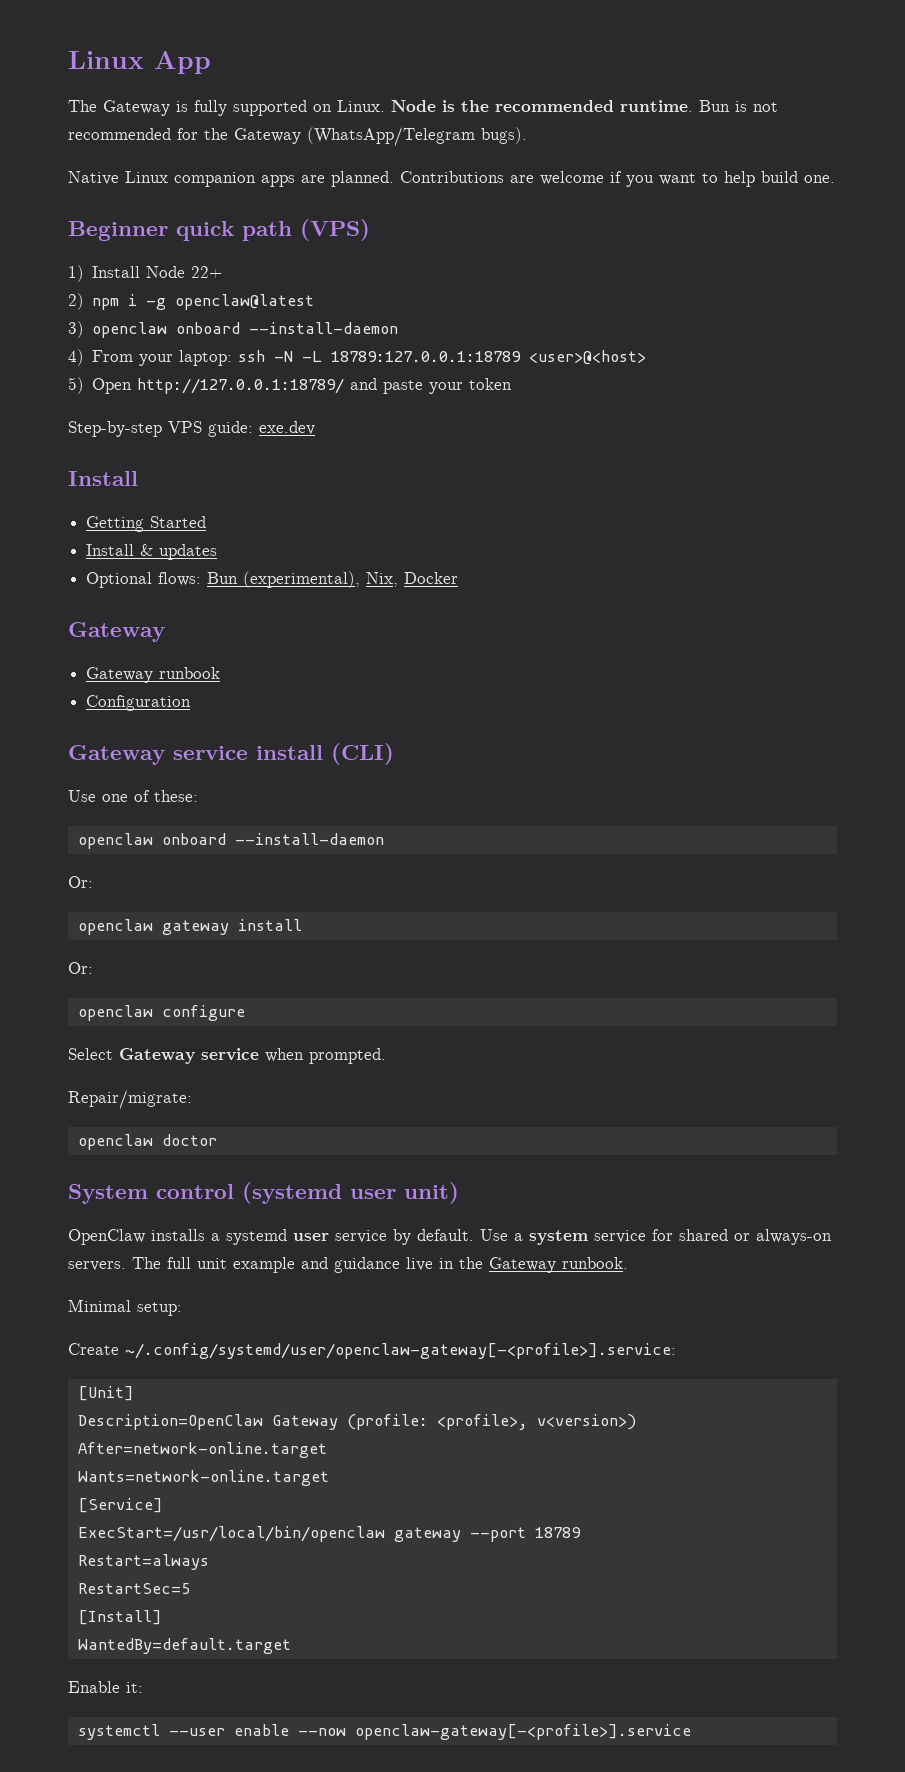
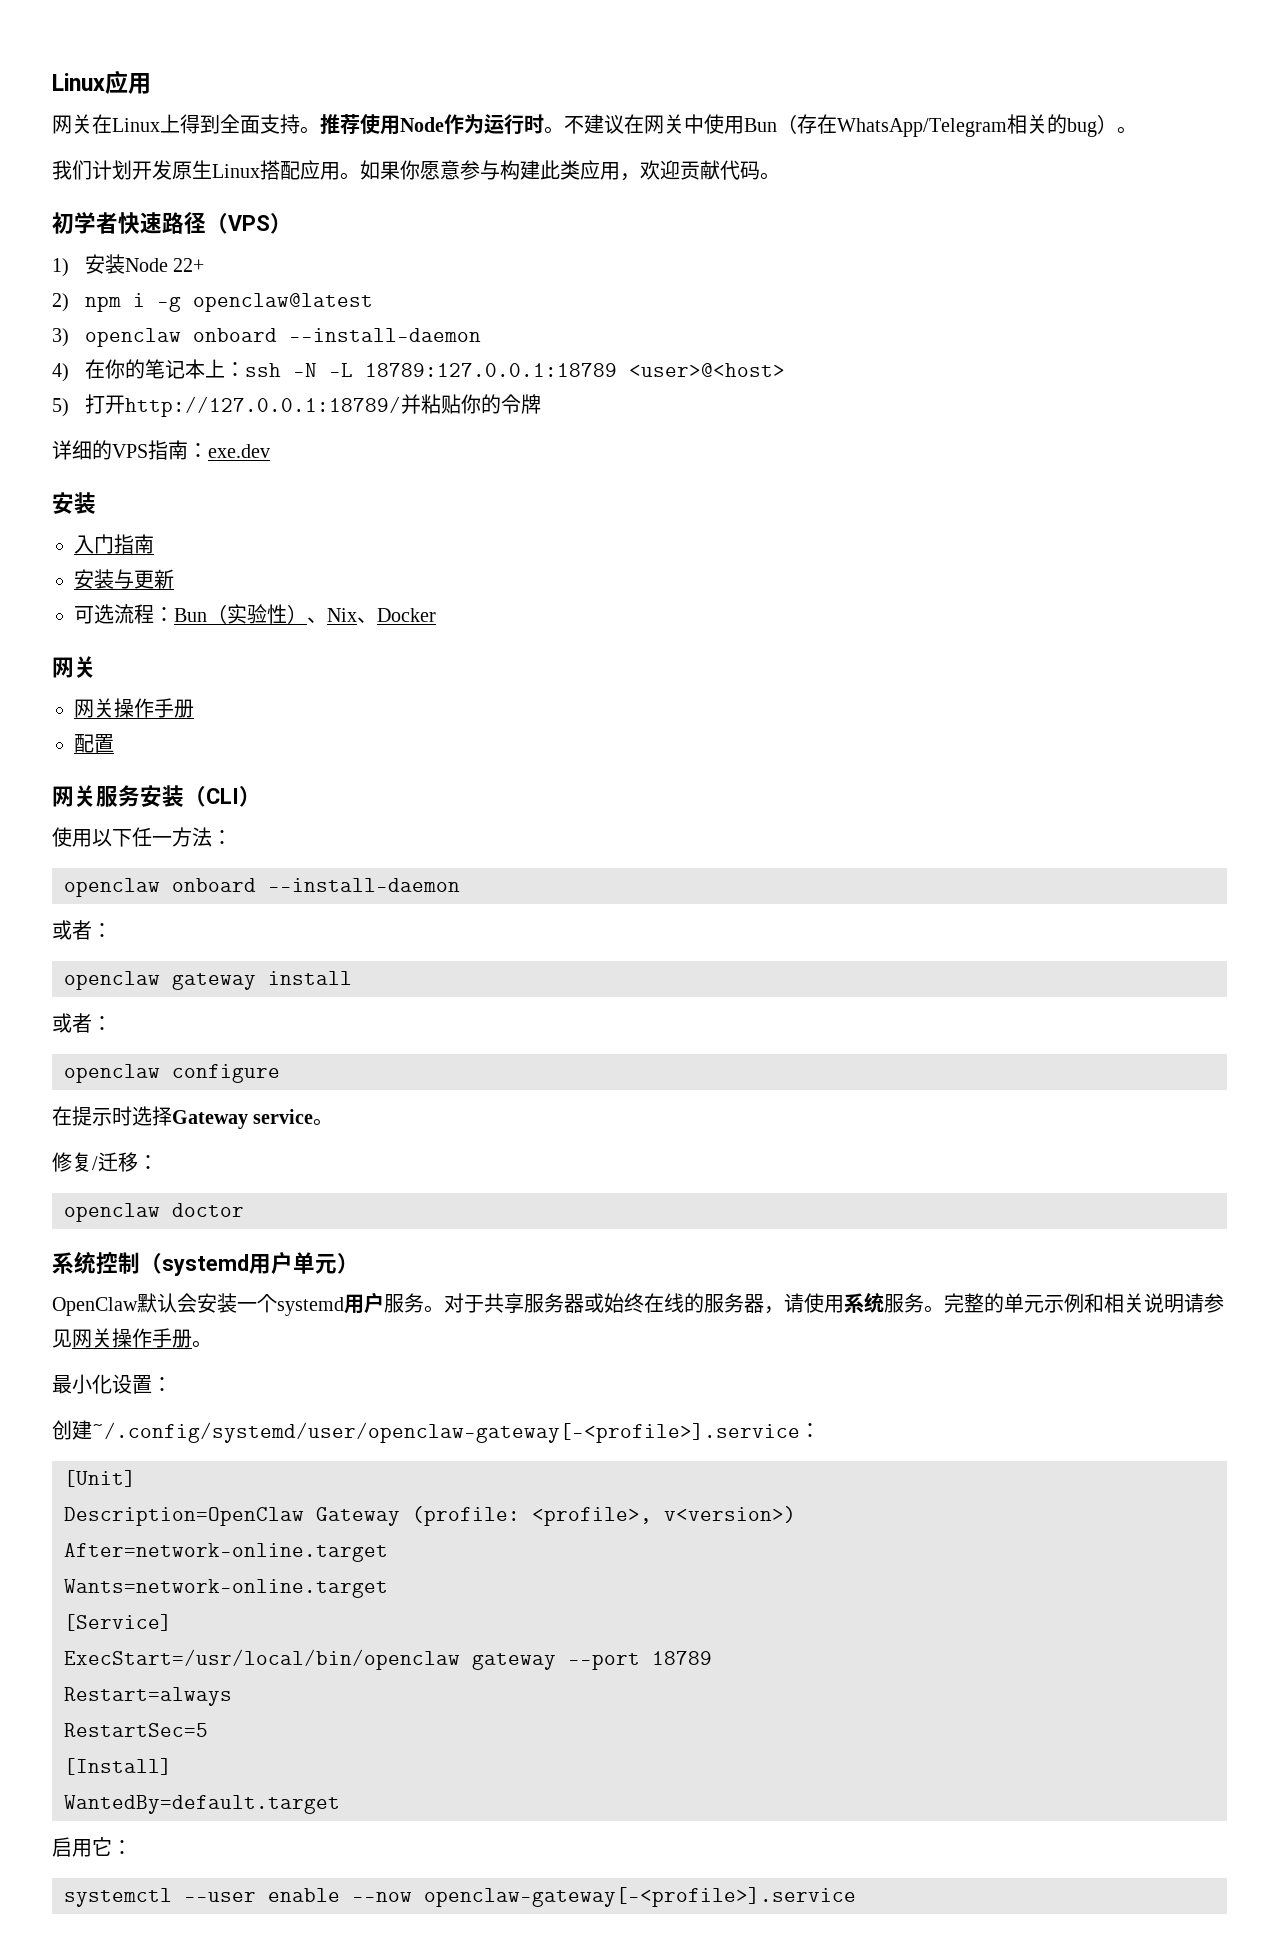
[68,51,211,74] [68,100,778,116] [68,127,527,146] [68,171,835,187] [68,219,370,241] Linux App // The Gateway is fully supported on Linux. Node is the recommended runtime. Bun is not recommended for the Gateway (WhatsApp/Telegram bugs). // Native Linux companion apps are planned. Contributions are welcome if you want to help build one. // Beginner quick path (VPS) -> [52,70,151,94] [52,114,1137,137] [52,160,780,181] [52,212,292,234] Linux应用 // 网关在Linux上得到全面支持。推荐使用Node作为运行时。不建议在网关中使用Bun（存在WhatsApp/Telegram相关的bug）。 // 我们计划开发原生Linux搭配应用。如果你愿意参与构建此类应用，欢迎贡献代码。 // 初学者快速路径（VPS）
[92,266,141,278] Install -> [84,254,125,274] 安装
[92,350,233,366] From your laptop: -> [84,359,245,379] 在你的笔记本上：
[92,378,513,394] [68,421,315,437] [68,471,138,486] [86,516,207,532] [86,544,218,560] [86,571,459,588] [68,622,165,642] [86,667,221,683] [86,695,192,711] [68,743,394,765] [68,790,198,802] [77,833,384,849] [68,876,93,888] Open http://127.0.0.1:18789/ and paste your token // Step-by-step VPS guide: exe.dev // Install // Getting Started // Install & updates // Optional flows: Bun (experimental), Nix, Docker // Gateway // Gateway runbook // Configuration // Gateway service install (CLI) // Use one of these: // openclaw onboard --install-daemon // Or: -> [84,394,541,417] [52,440,270,460] [52,492,96,514] [74,534,154,554] [74,569,174,589] [74,604,436,624] [52,656,96,678] [74,698,194,718] [74,734,114,753] [52,785,261,807] [52,827,232,847] [64,878,460,897] [52,920,112,940] 打开http://127.0.0.1:18789/并粘贴你的令牌 // 详细的VPS指南：exe.dev // 安装 // 入门指南 // 安装与更新 // 可选流程：Bun（实验性）、Nix、Docker // 网关 // 网关操作手册 // 配置 // 网关服务安装（CLI） // 使用以下任一方法： // openclaw onboard --install-daemon // 或者：
[68,962,93,974] Or: -> [52,1013,112,1033] 或者：
[68,1048,386,1064] [68,1090,192,1109] [77,1134,217,1150] [68,1182,459,1204] [68,1229,832,1245] [68,1257,628,1273] [68,1299,182,1316] [68,1343,676,1359] Select Gateway service when prompted. // Repair/migrate: // openclaw doctor // System control (systemd user unit) // OpenClaw installs a systemd user service by default. Use a system service for shared or always-on servers. The full unit example and guidance live in the Gateway runbook. // Minimal setup: // Create ~/.config/systemd/user/openclaw-gateway[-<profile>].service: -> [52,1106,334,1129] [52,1152,158,1172] [64,1203,244,1222] [52,1251,359,1276] [52,1292,1224,1316] [52,1328,212,1348] [52,1374,172,1394] [52,1420,820,1443] 在提示时选择Gateway service。 // 修复/迁移： // openclaw doctor // 系统控制（systemd用户单元） // OpenClaw默认会安装一个systemd用户服务。对于共享服务器或始终在线的服务器，请使用系统服务。完整的单元示例和相关说明请参见网关操作手册。 // 最小化设置： // 创建~/.config/systemd/user/openclaw-gateway[-<profile>].service：
[68,1681,143,1693] Enable it: -> [52,1837,132,1857] 启用它：

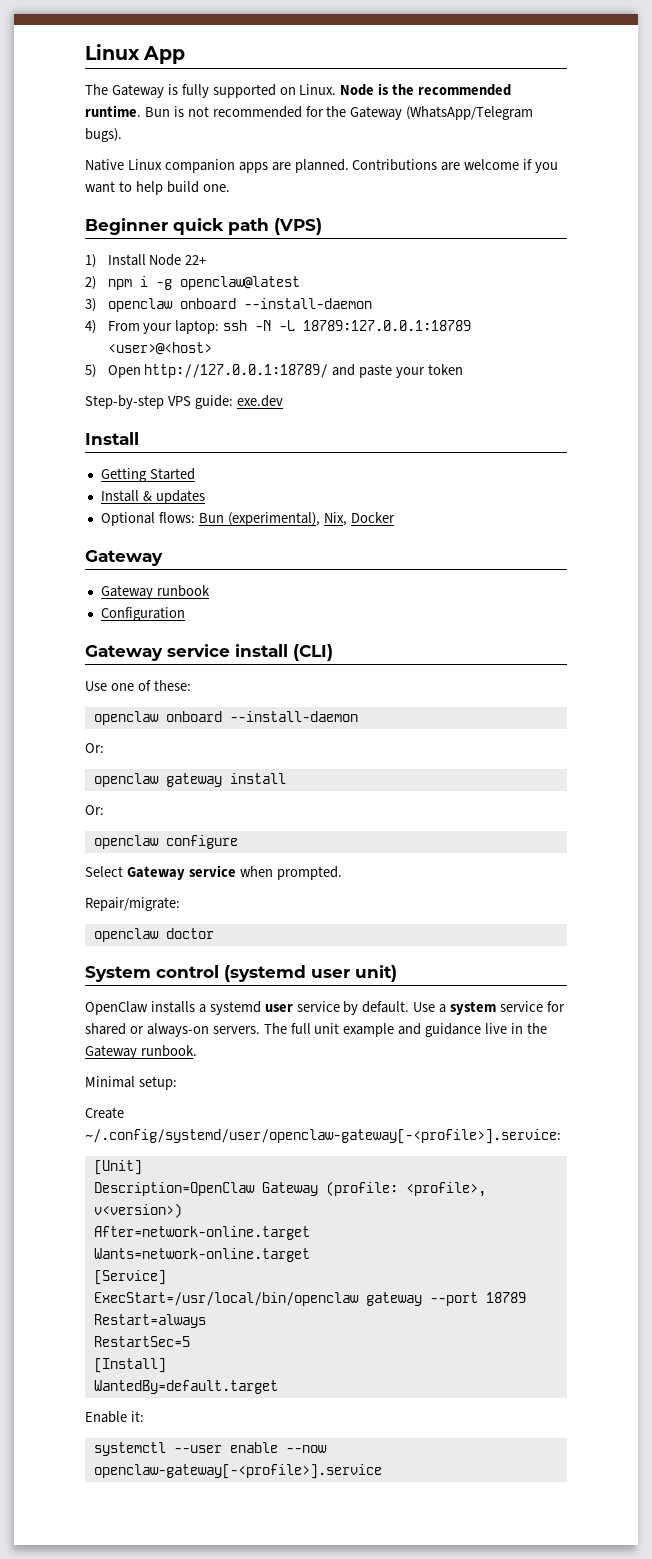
[52,70,151,94] [52,114,1137,137] [52,160,780,181] [52,212,292,234] Linux应用 // 网关在Linux上得到全面支持。推荐使用Node作为运行时。不建议在网关中使用Bun（存在WhatsApp/Telegram相关的bug）。 // 我们计划开发原生Linux搭配应用。如果你愿意参与构建此类应用，欢迎贡献代码。 // 初学者快速路径（VPS） -> [85,44,186,64] [85,83,512,98] [85,105,534,120] [85,128,122,142] [85,159,559,173] [85,181,230,195] [85,218,322,235] Linux App // The Gateway is fully supported on Linux. Node is the recommended runtime. Bun is not recommended for the Gateway (WhatsApp/Telegram bugs). // Native Linux companion apps are planned. Contributions are welcome if you want to help build one. // Beginner quick path (VPS)
[84,254,125,274] 安装 -> [107,254,146,266] Install
[84,359,245,379] 在你的笔记本上： -> [107,320,220,334] From your laptop:
[84,394,541,417] [52,440,270,460] [52,492,96,514] [74,534,154,554] [74,569,174,589] [74,604,436,624] [52,656,96,678] [74,698,194,718] [74,734,114,753] [52,785,261,807] [52,827,232,847] [64,878,460,897] [52,920,112,940] 打开http://127.0.0.1:18789/并粘贴你的令牌 // 详细的VPS指南：exe.dev // 安装 // 入门指南 // 安装与更新 // 可选流程：Bun（实验性）、Nix、Docker // 网关 // 网关操作手册 // 配置 // 网关服务安装（CLI） // 使用以下任一方法： // openclaw onboard --install-daemon // 或者： -> [107,364,464,378] [85,395,283,409] [85,432,139,445] [100,468,195,482] [100,490,205,504] [100,512,395,526] [85,550,163,566] [100,585,210,599] [100,607,185,621] [85,644,333,661] [85,680,191,691] [93,711,358,725] [85,743,104,753] Open http://127.0.0.1:18789/ and paste your token // Step-by-step VPS guide: exe.dev // Install // Getting Started // Install & updates // Optional flows: Bun (experimental), Nix, Docker // Gateway // Gateway runbook // Configuration // Gateway service install (CLI) // Use one of these: // openclaw onboard --install-daemon // Or:
[52,1013,112,1033] 或者： -> [85,805,104,815] Or:
[52,1106,334,1129] [52,1152,158,1172] [64,1203,244,1222] [52,1251,359,1276] [52,1292,1224,1316] [52,1328,212,1348] [52,1374,172,1394] [52,1420,820,1443] 在提示时选择Gateway service。 // 修复/迁移： // openclaw doctor // 系统控制（systemd用户单元） // OpenClaw默认会安装一个systemd用户服务。对于共享服务器或始终在线的服务器，请使用系统服务。完整的单元示例和相关说明请参见网关操作手册。 // 最小化设置： // 创建~/.config/systemd/user/openclaw-gateway[-<profile>].service： -> [85,865,342,880] [85,897,180,911] [93,928,214,942] [85,965,397,982] [85,1001,565,1015] [85,1023,547,1037] [85,1045,197,1059] [85,1076,177,1090] [85,1107,124,1119] [85,1129,561,1144] Select Gateway service when prompted. // Repair/migrate: // openclaw doctor // System control (systemd user unit) // OpenClaw installs a systemd user service by default. Use a system service for shared or always-on servers. The full unit example and guidance live in the Gateway runbook. // Minimal setup: // Create ~/.config/systemd/user/openclaw-gateway[-<profile>].service:
[52,1837,132,1857] 启用它： -> [85,1411,144,1423] Enable it:

